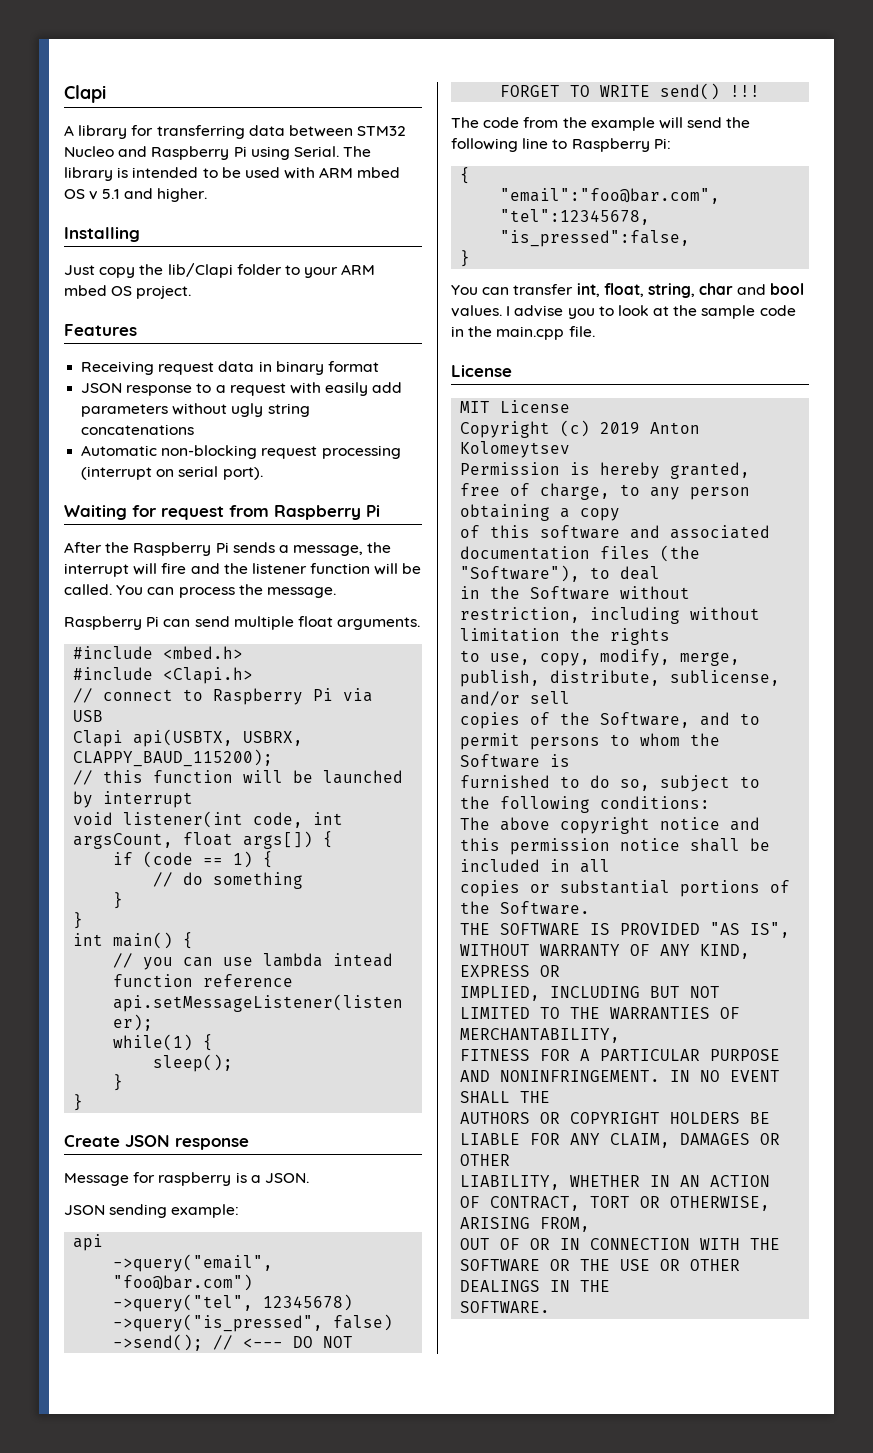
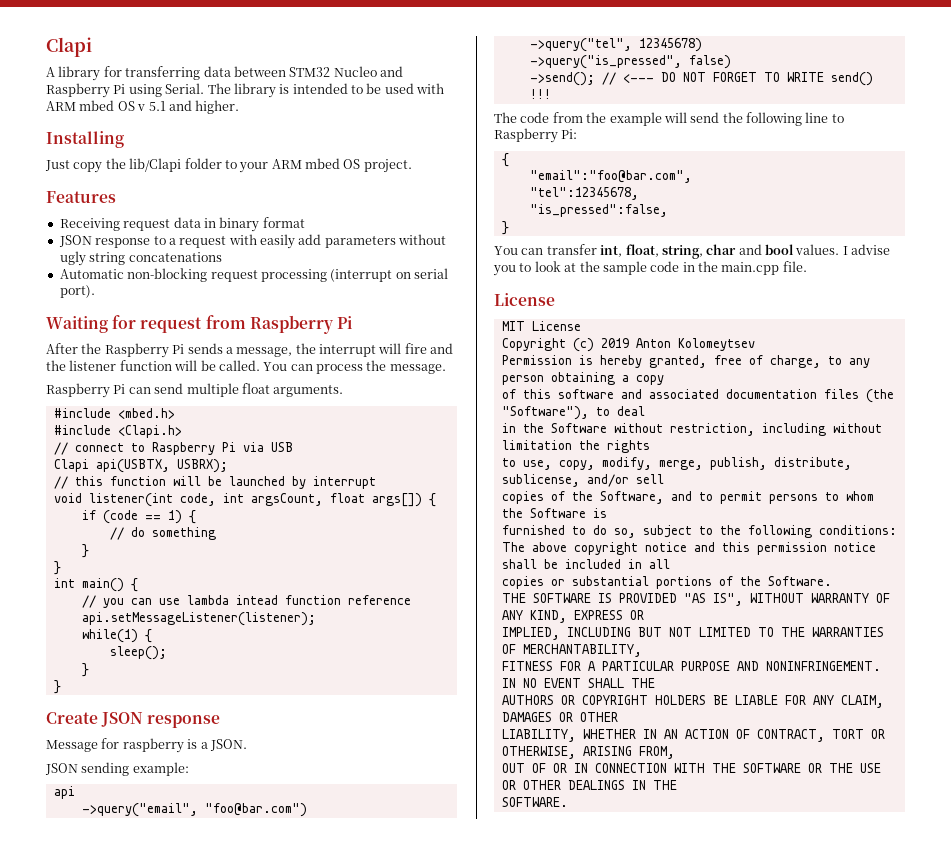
[243,731,304,746] [73,749,274,767] USBRX, CLAPPY_BAUD_115200); -> [176,459,228,473] USBRX);

